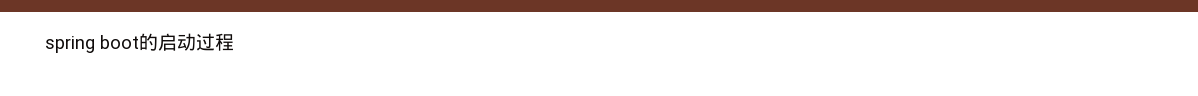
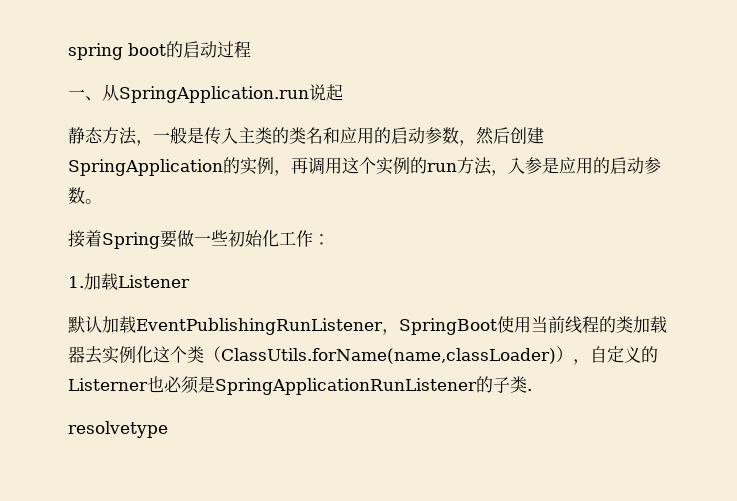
(234, 42) none -> [68,84,343,103] [68,127,544,146] [68,157,661,176] [68,187,102,204] [68,230,330,249] [68,273,190,290] [68,316,667,335] [68,346,658,365] [68,376,532,395] [68,421,168,438] // 一、从SpringApplication.run说起 // 静态方法，一般是传入主类的类名和应用的启动参数，然后创建SpringApplication的实例，再调用这个实例的run方法，入参是应用的启动参数。 // 接着Spring要做一些初始化工作： // 1.加载Listener // 默认加载EventPublishingRunListener，SpringBoot使用当前线程的类加载器去实例化这个类（ClassUtils.forName(name,classLoader)），自定义的Listerner也必须是SpringApplicationRunListener的子类. // resolvetype

